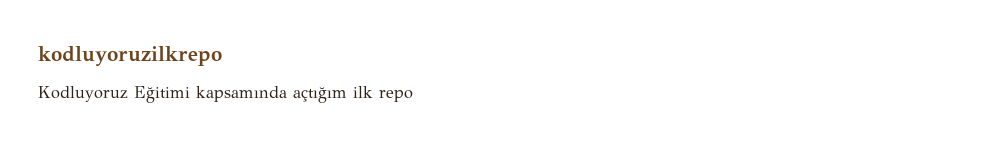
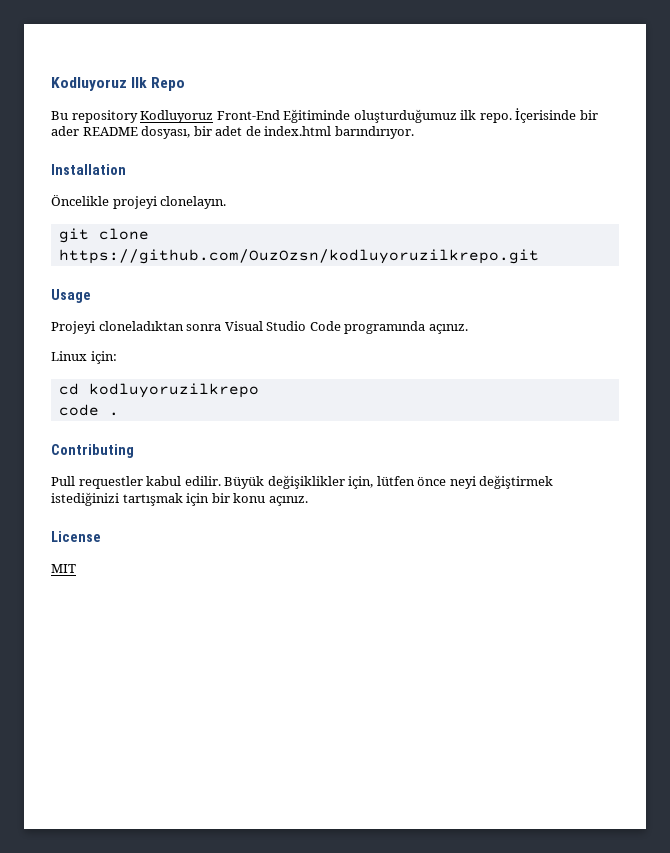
[38,46,222,66] [38,86,413,103] kodluyoruzilkrepo // Kodluyoruz Eğitimi kapsamında açtığım ilk repo -> [51,77,186,91] [51,108,598,123] [51,126,414,139] [51,164,126,175] [51,195,227,209] [58,228,149,243] [58,249,539,264] [51,289,91,303] [51,321,468,334] [51,351,117,364] [58,383,259,398] [58,404,119,416] [51,444,134,458] [51,475,554,489] [51,492,308,506] [51,531,101,542] [51,564,76,573] Kodluyoruz Ilk Repo // Bu repository Kodluyoruz Front-End Eğitiminde oluşturduğumuz ilk repo. İçerisinde bir ader README dosyası, bir adet de index.html barındırıyor. // Installation // Öncelikle projeyi clonelayın. // git clone https://github.com/OuzOzsn/kodluyoruzilkrepo.git // Usage // Projeyi cloneladıktan sonra Visual Studio Code programında açınız. // Linux için: // cd kodluyoruzilkrepo // code . // Contributing // Pull requestler kabul edilir. Büyük değişiklikler için, lütfen önce neyi değiştirmek istediğinizi tartışmak için bir konu açınız. // License // MIT

